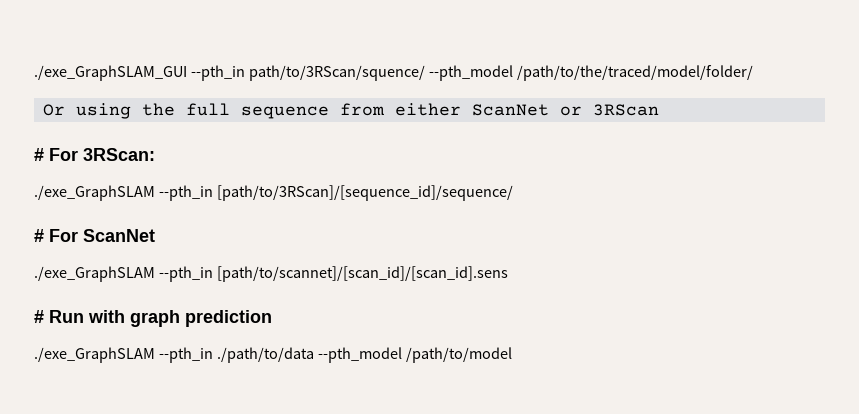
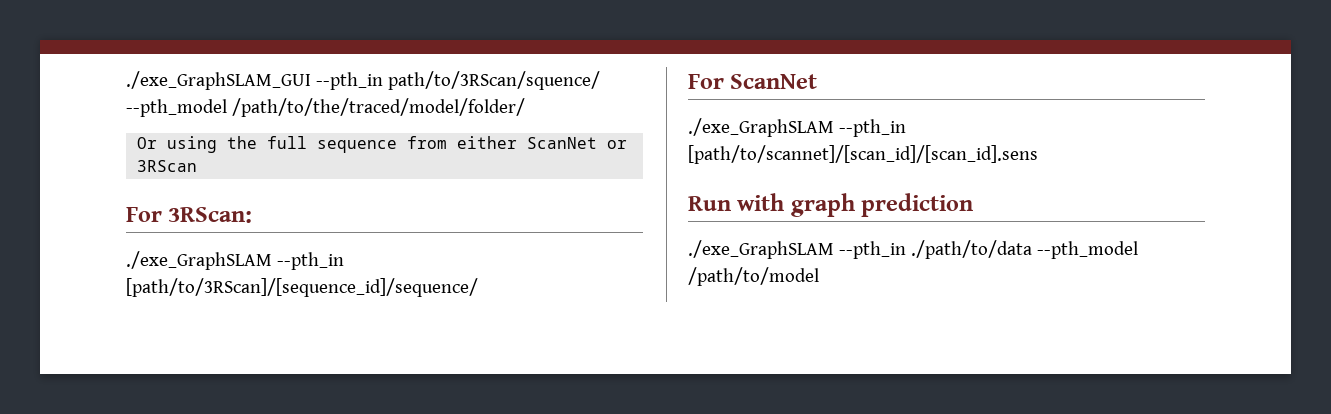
[34,148,44,161] # -> (198, 166) none
[34,229,44,242] # -> (478, 287) none
[34,310,44,323] # -> (1038, 154) none

